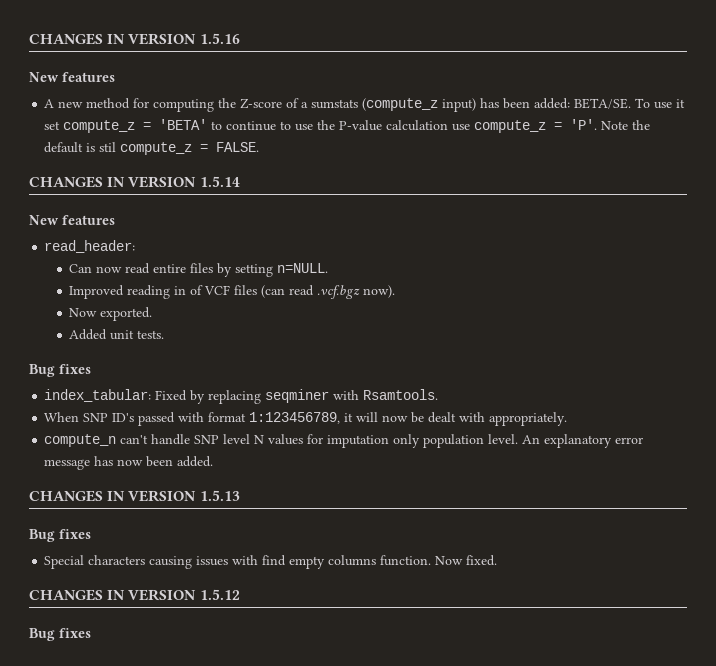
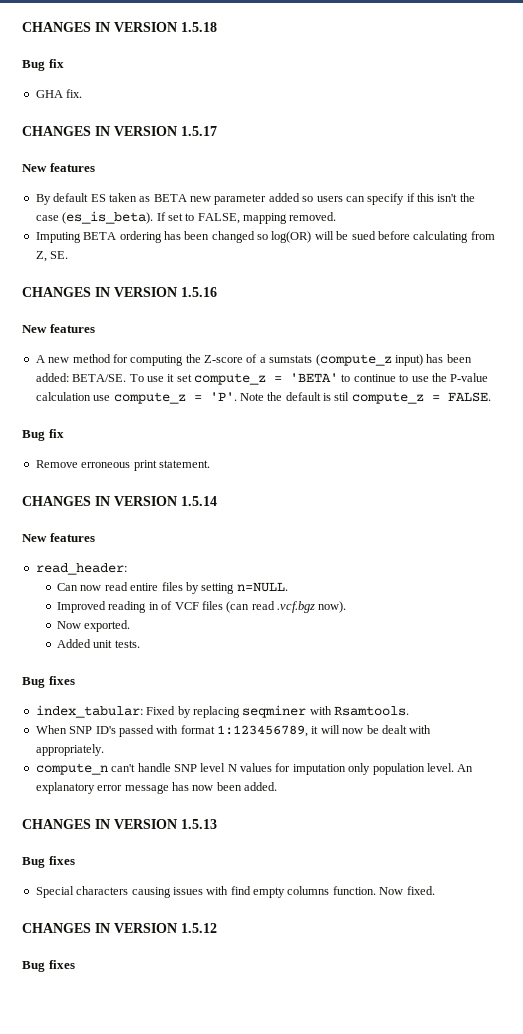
[29,33,197,45] CHANGES IN VERSION -> [22,22,217,32] [22,59,64,71] [35,89,83,98] [22,126,217,136] [22,163,95,172] [35,193,475,205] [35,211,337,224] [35,231,495,243] [35,251,69,262] [22,287,177,297] CHANGES IN VERSION 1.5.18 // Bug fix // GHA fix. // CHANGES IN VERSION 1.5.17 // New features // By default ES taken as BETA new parameter added so users can specify if this isn't the case (es_is_beta). If set to FALSE, mapping removed. // Imputing BETA ordering has been changed so log(OR) will be sued before calculating from Z, SE. // CHANGES IN VERSION
(260, 147) none -> [22,429,64,441] [35,460,210,471] // Bug fix // Remove erroneous print statement.

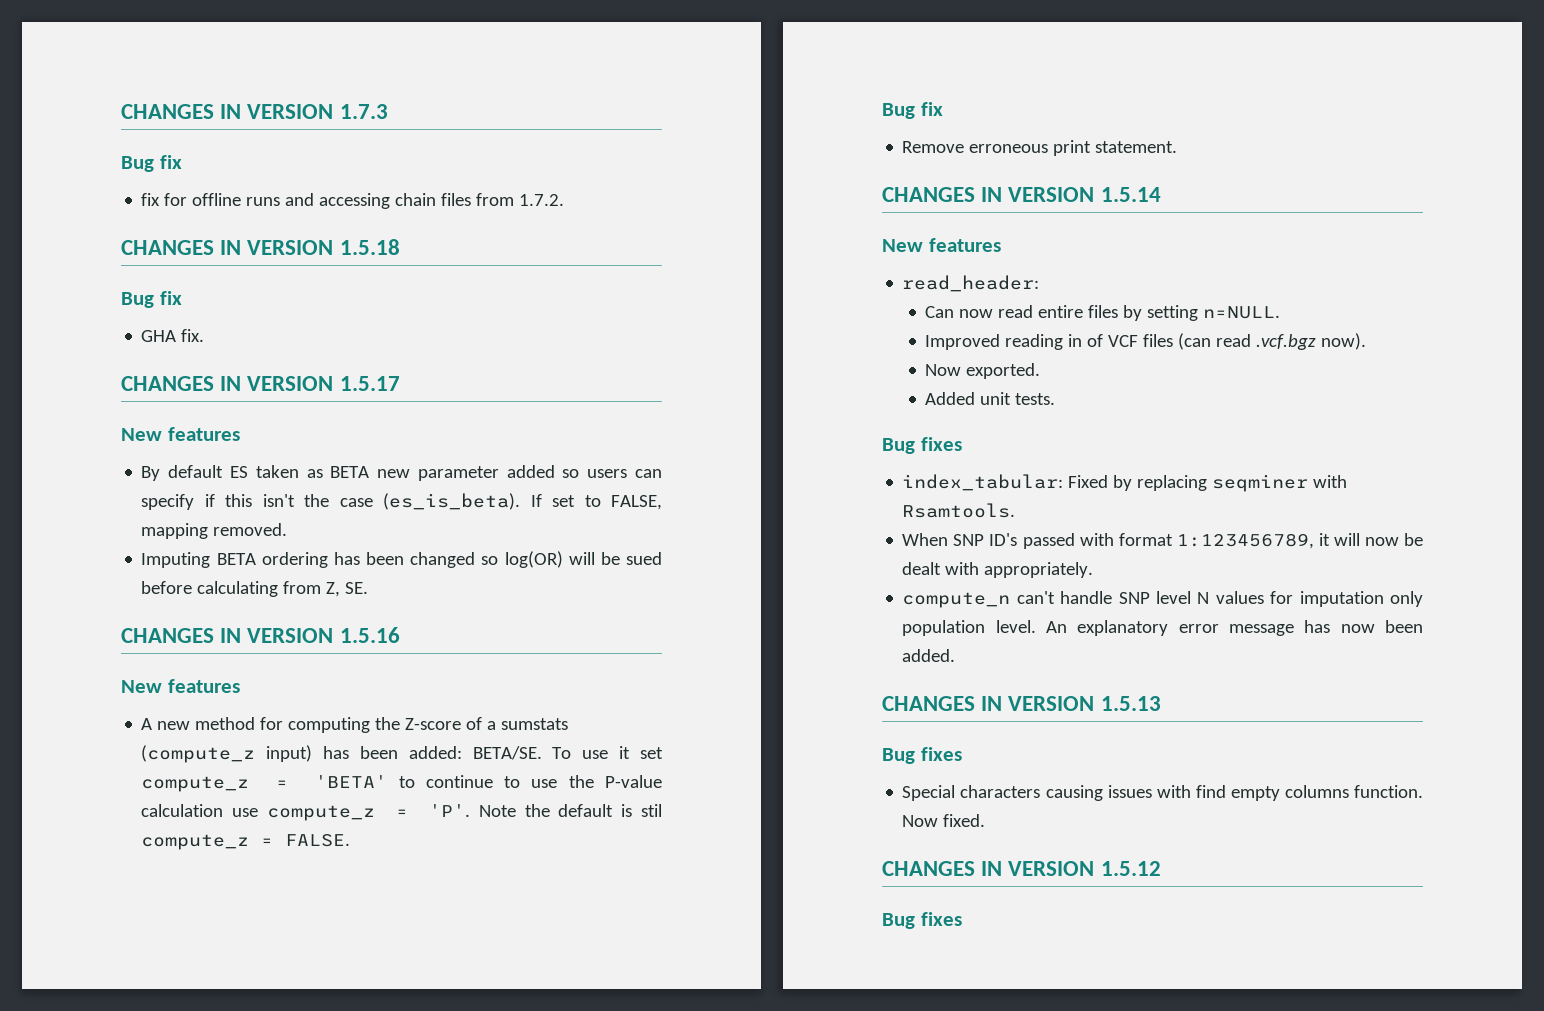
[22,22,177,32] CHANGES IN VERSION -> [121,104,388,119] [121,155,182,172] [141,193,565,209] [121,240,334,255] CHANGES IN VERSION 1.7.3 // Bug fix // fix for offline runs and accessing chain files from 1.7.2. // CHANGES IN VERSION

